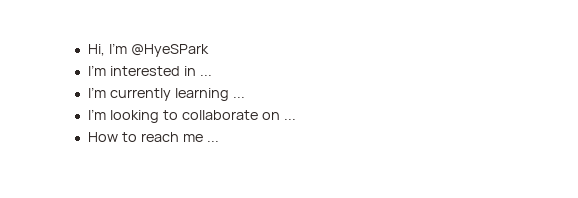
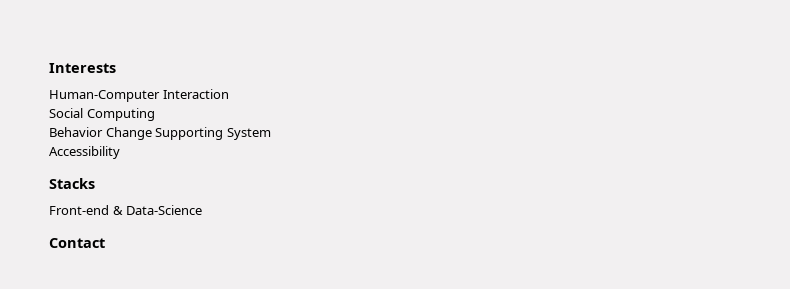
[87,43,209,57] [87,65,212,76] [87,87,245,101] [87,109,296,123] [87,132,219,142] Hi, I’m @HyeSPark // I’m interested in ... // I’m currently learning ... // I’m looking to collaborate on ... // How to reach me ... -> [49,63,116,73] [49,89,229,102] [49,108,155,121] [49,127,271,140] [49,146,120,159] [49,178,95,189] [49,205,203,215] [49,238,105,248] Interests // Human-Computer Interaction // Social Computing // Behavior Change Supporting System // Accessibility // Stacks // Front-end & Data-Science // Contact

